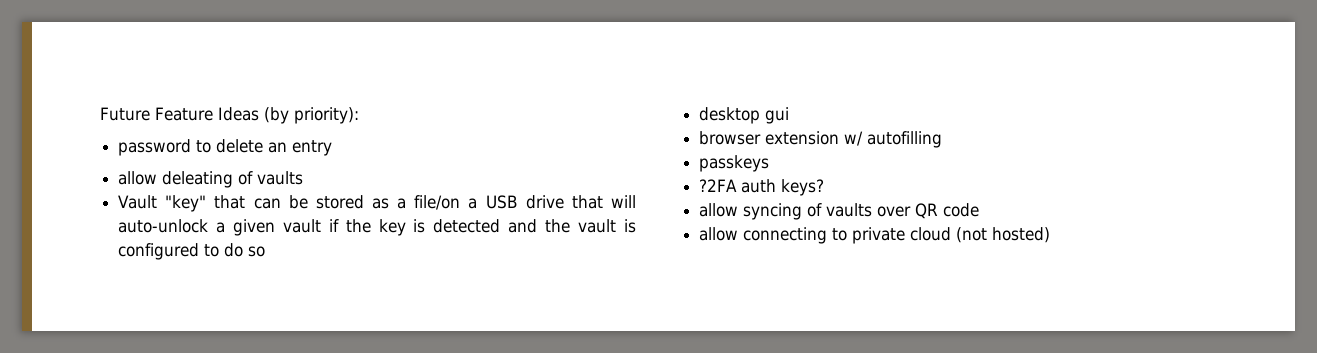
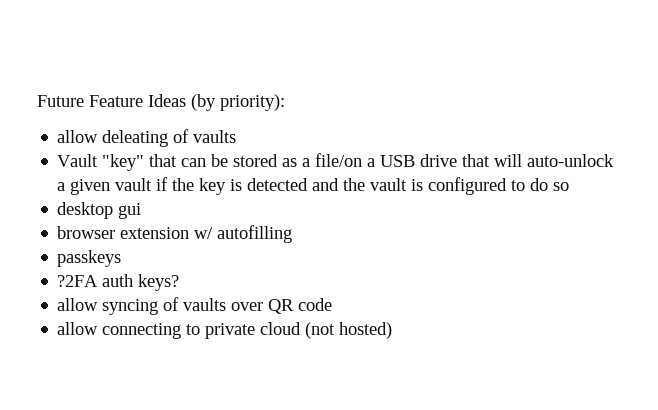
[118,139,333,156] // password to delete an entry -> (285, 102) none

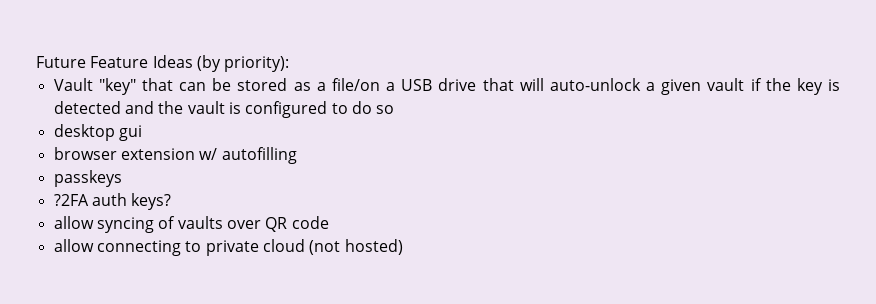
[57,129,237,147] // allow deleating of vaults -> (290, 64) none

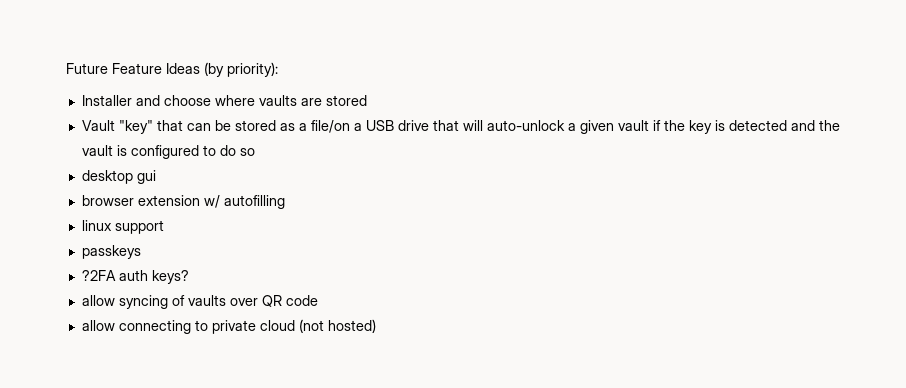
(290, 64) none -> [81,95,367,106] // Installer and choose where vaults are stored
(297, 155) none -> [81,220,164,234] // linux support

